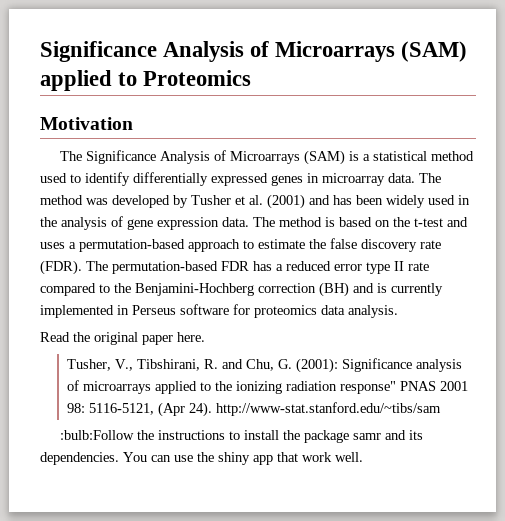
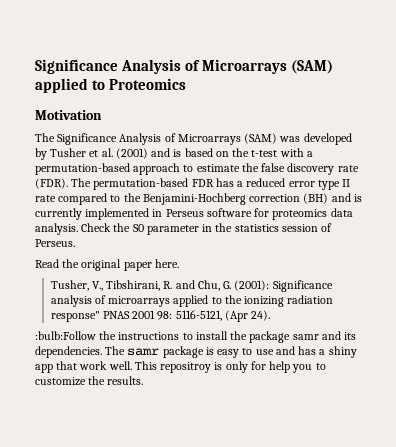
[349,151,475,161] [40,172,441,186] [40,195,83,205] is a statistical method used to identify differentially expressed genes in microarray data. The method -> (278, 138) none
[333,195,470,208] [40,216,322,230] has been widely used in the analysis of gene expression data. The method -> (171, 152) none
[447,217,468,227] [40,242,65,249] and uses -> [279,148,304,157] with
(398, 311) none -> [81,223,333,235] [35,239,75,247] Check the S0 parameter in the statistics session of Perseus.
[215,402,441,416] http://www-stat.stanford.edu/~tibs/sam -> (271, 315) none
[123,452,214,462] You can use the -> [105,346,326,358] The samr package is easy to use and has a
(363, 457) none -> [134,361,326,373] [35,376,144,386] This repositroy is only for help you to customize the results.

